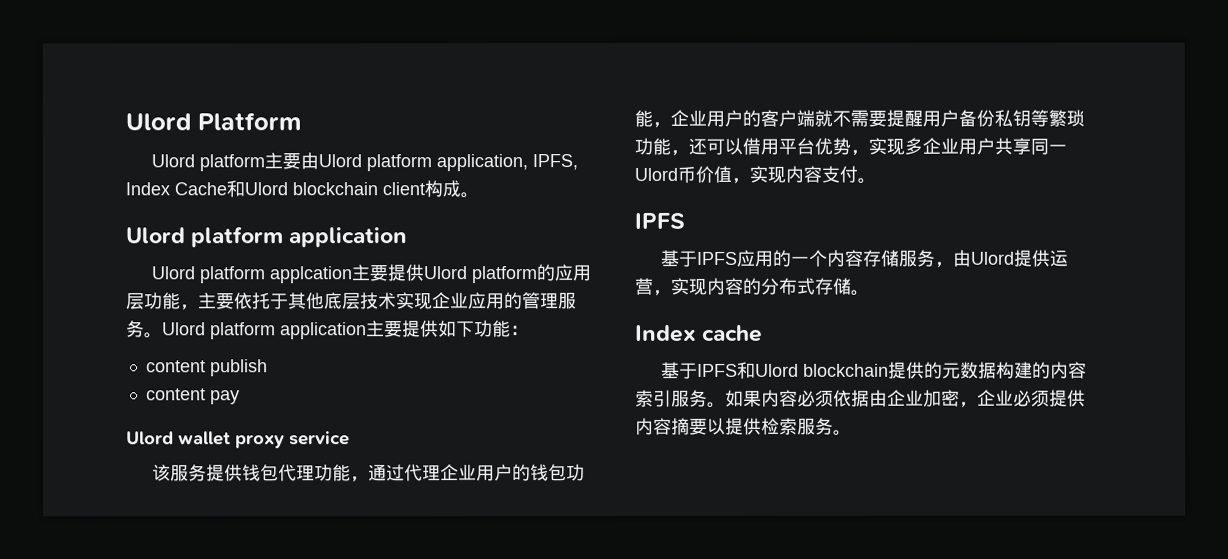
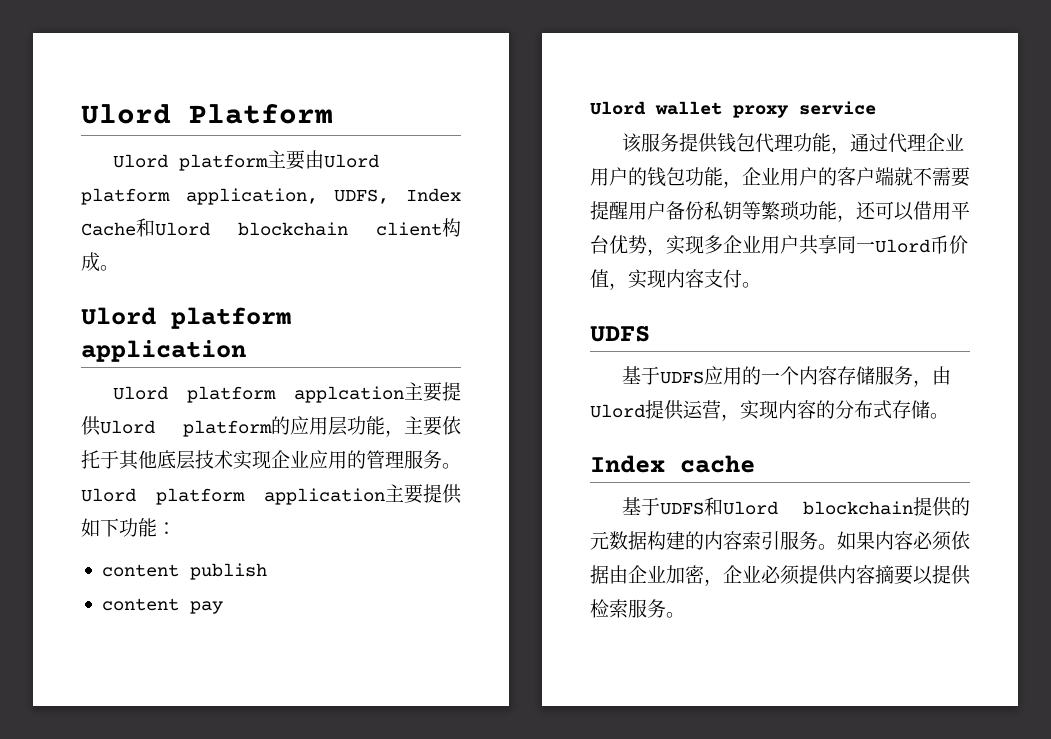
[531,154,578,171] IPFS, -> [334,189,390,204] UDFS,
[634,212,685,229] [659,249,737,267] IPFS // 基于IPFS -> [590,325,650,342] [621,366,704,385] UDFS // 基于UDFS
[696,363,738,377] IPFS -> [659,502,704,515] UDFS

